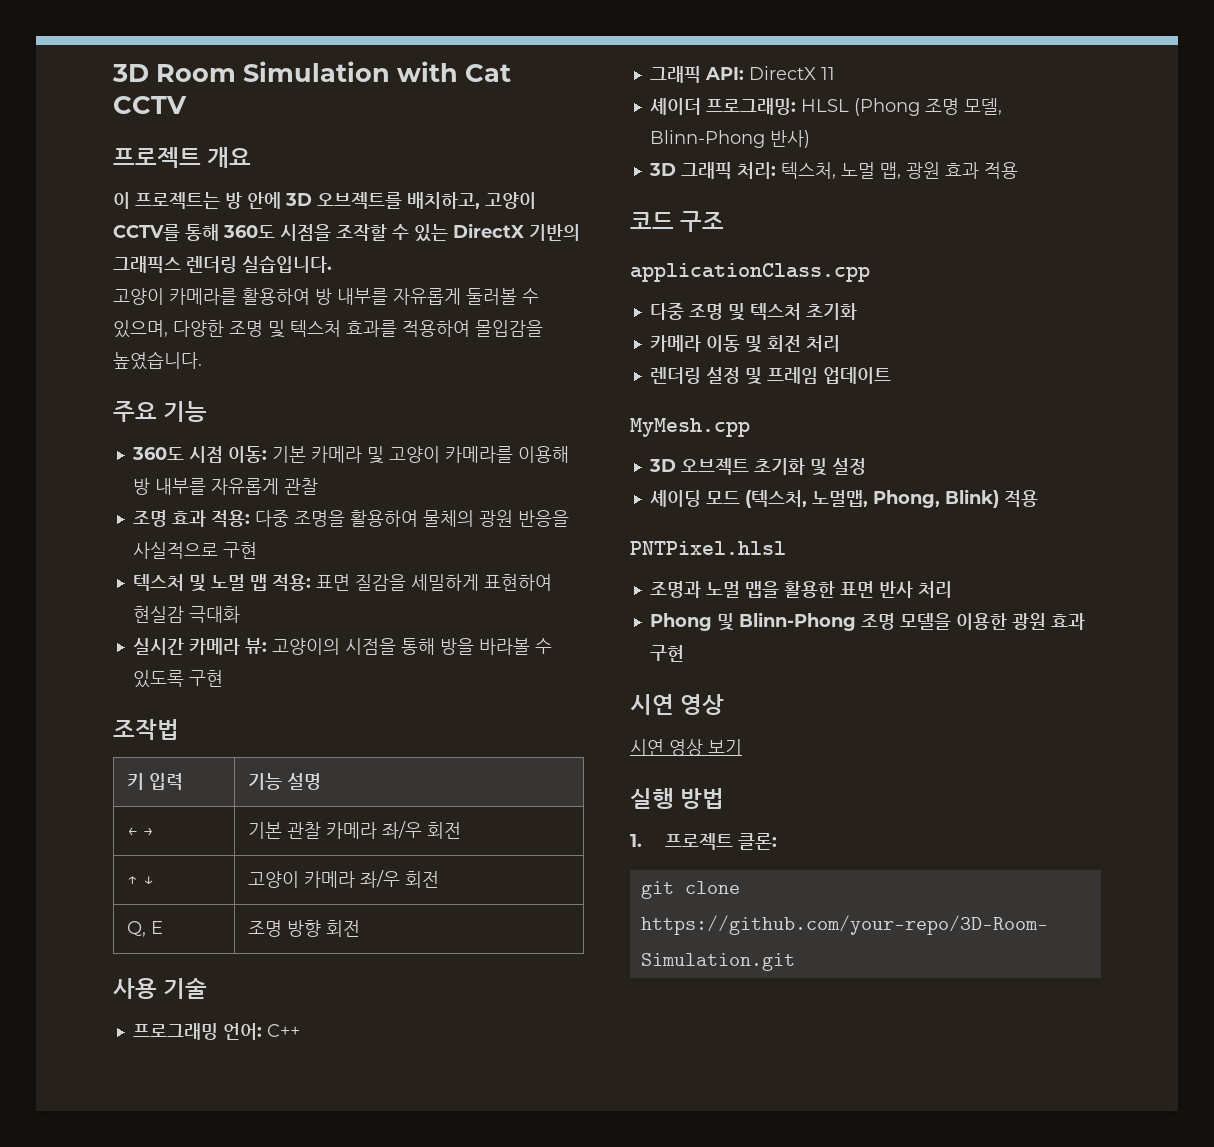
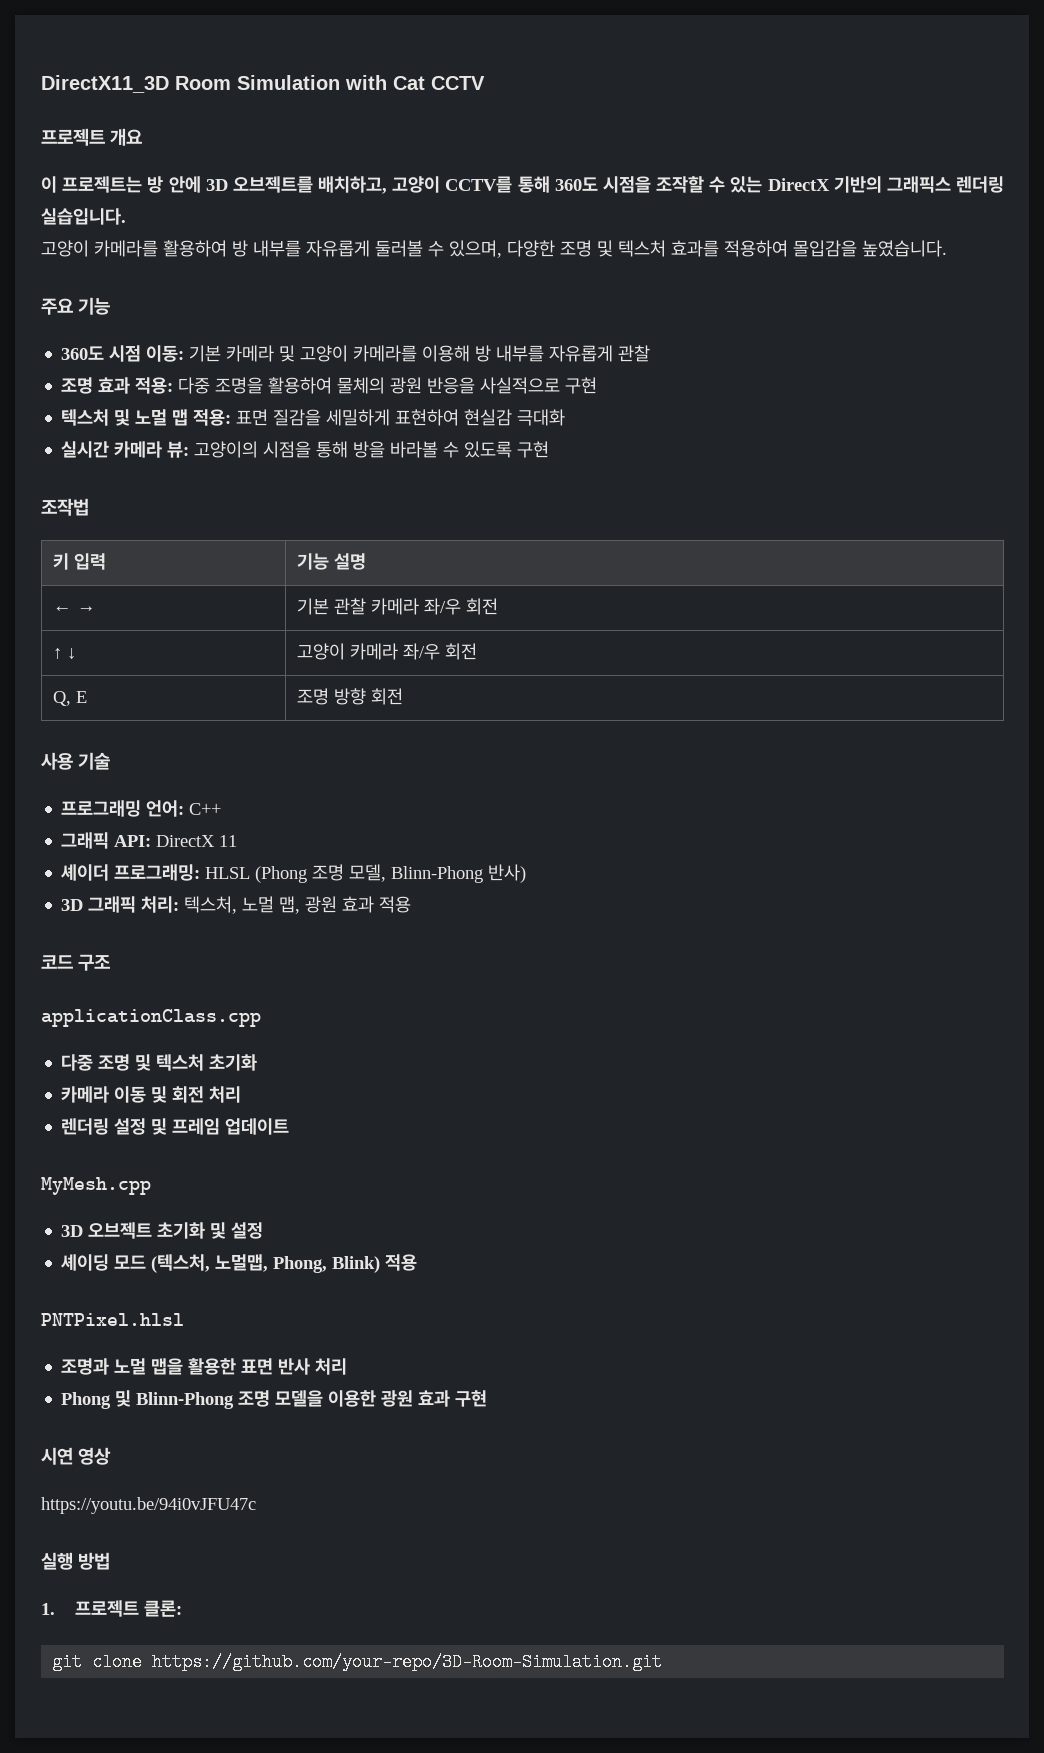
[112,64,149,82] 3D -> [41,75,169,93] DirectX11_3D
[630,739,742,756] 시연 영상 보기 -> [41,1497,256,1514] https://youtu.be/94i0vJFU47c

